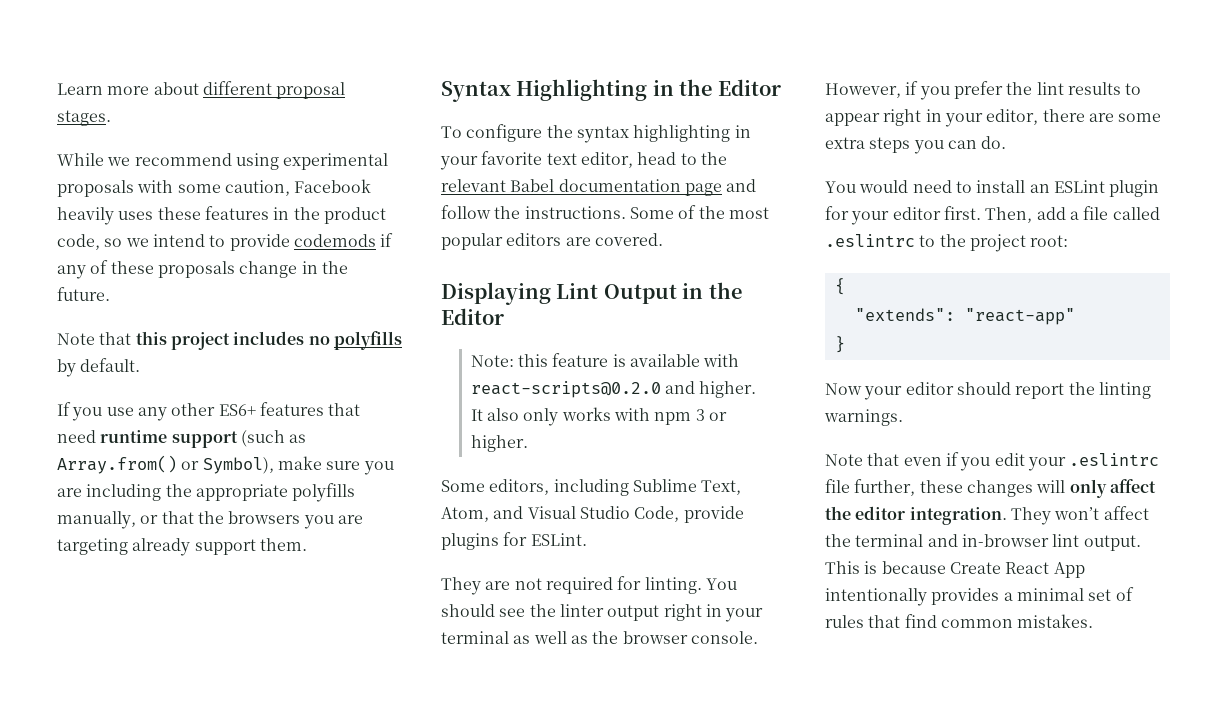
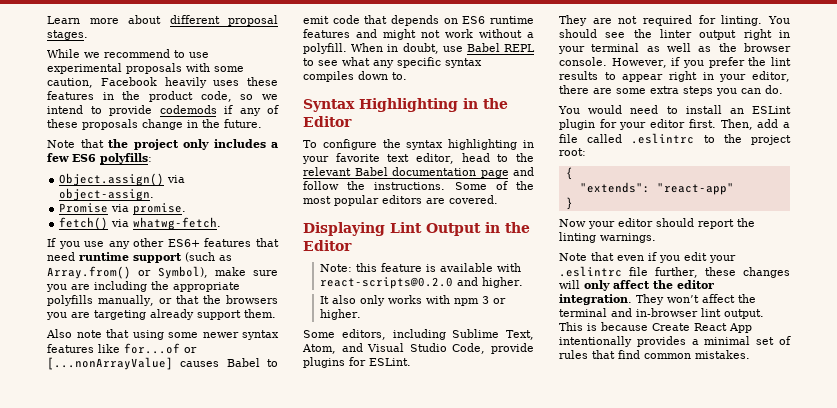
[235,153,279,170] using -> [174,50,209,58] to use
[135,331,402,350] [57,358,141,377] this project includes no polyfills by default. -> [108,139,278,150] [47,153,152,164] [59,173,186,186] [59,188,155,201] [59,203,187,215] [59,217,222,230] the project only includes a few ES6 polyfills: // Object.assign() via object-assign. // Promise via promise. // fetch() via whatwg-fetch.
(307, 544) none -> [46,329,279,340] [47,343,197,354] [47,357,278,370] [303,15,534,26] [303,29,534,40] [303,43,535,54] [303,57,482,68] [303,71,407,82] // Also note that using some newer syntax features like for...of or [...nonArrayValue] causes Babel to emit code that depends on ES6 runtime features and might not work without a polyfill. When in doubt, use Babel REPL to see what any specific syntax compiles down to.

